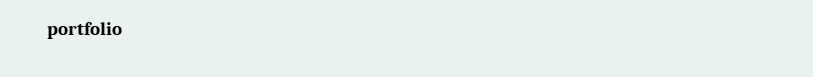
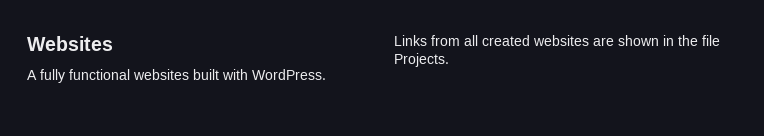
[47,22,122,39] portfolio -> [27,36,113,51] [27,69,326,83] [394,35,720,46] [394,53,449,67] Websites // A fully functional websites built with WordPress. // Links from all created websites are shown in the file Projects.

